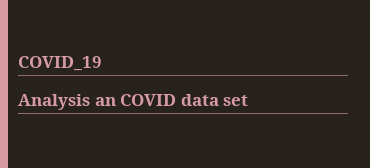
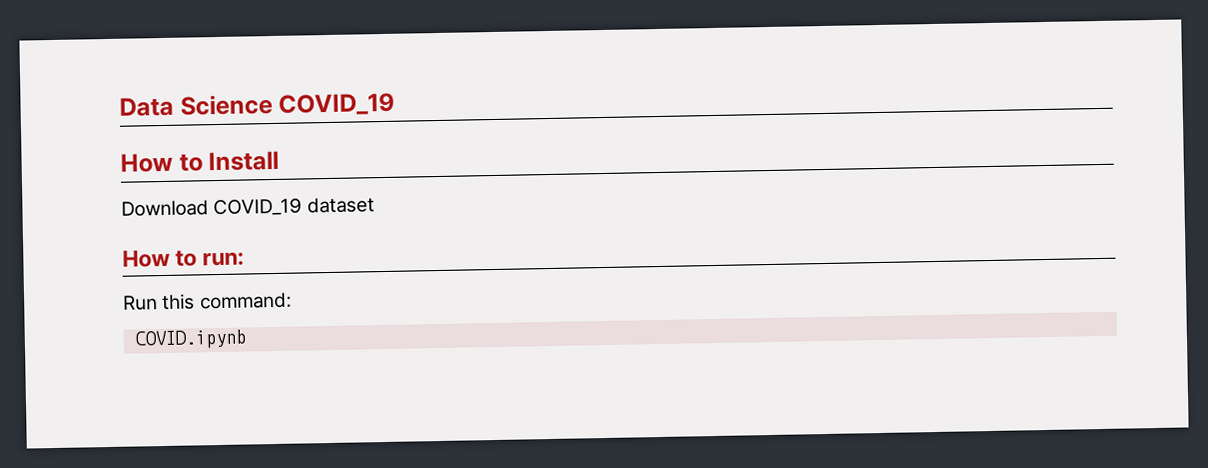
(18, 63) none -> [119,93,273,117] Data Science
[18,94,249,110] Analysis an COVID data set -> [120,150,280,173] [121,197,375,217] [122,249,245,268] [123,292,292,311] [134,329,247,350] How to Install // Download COVID_19 dataset // How to run: // Run this command: // COVID.ipynb

